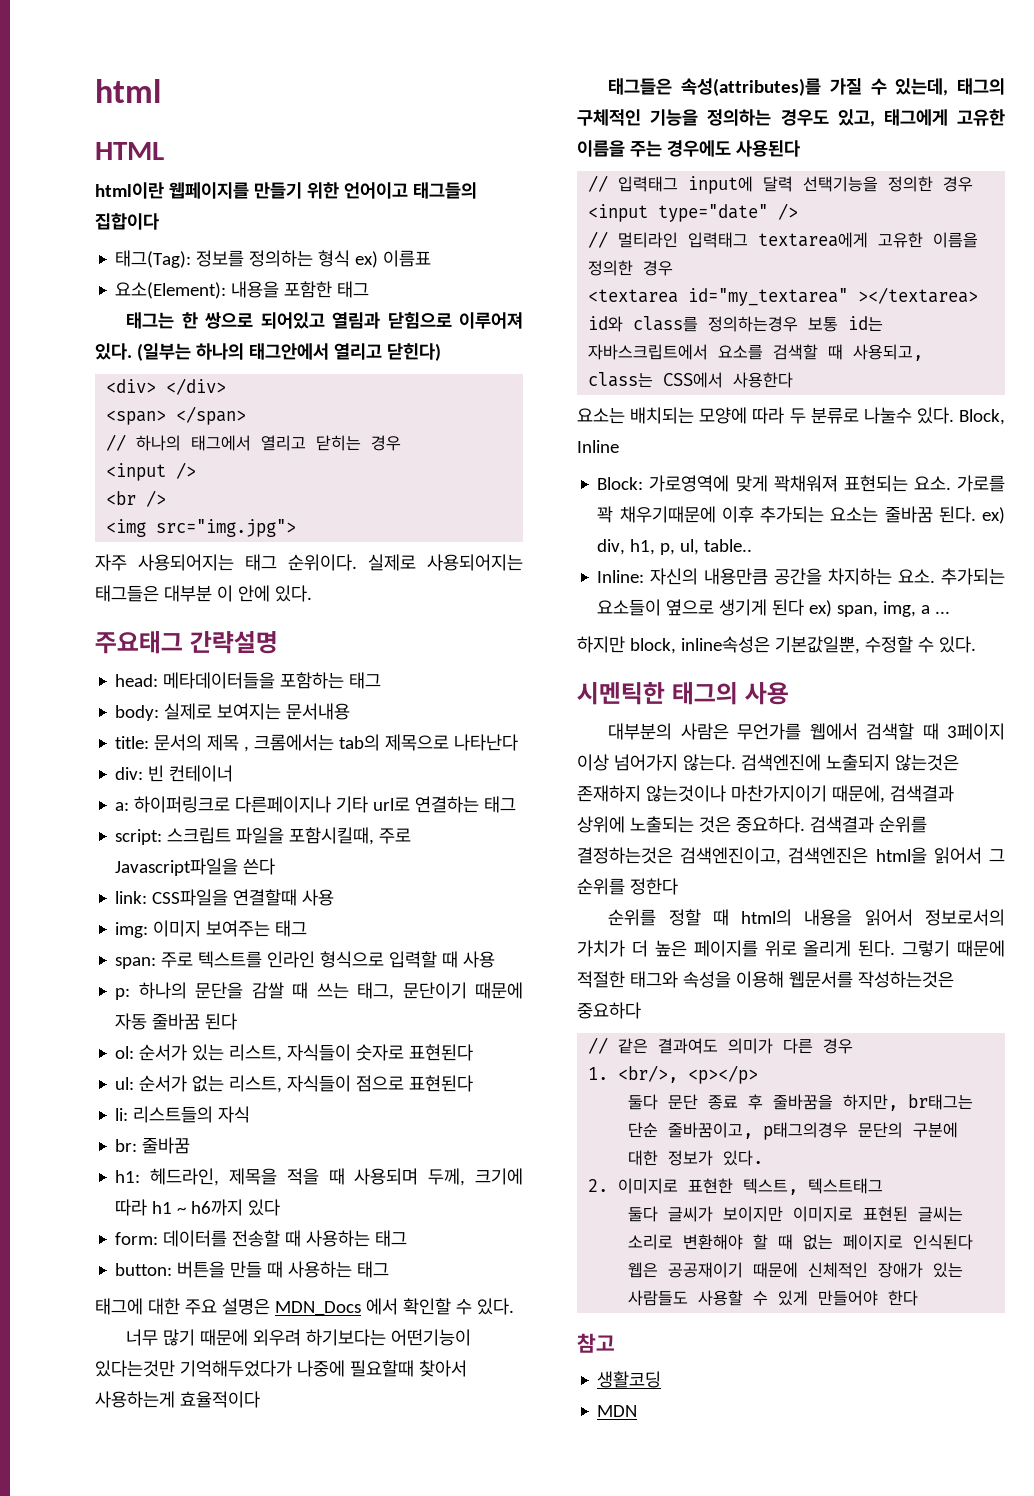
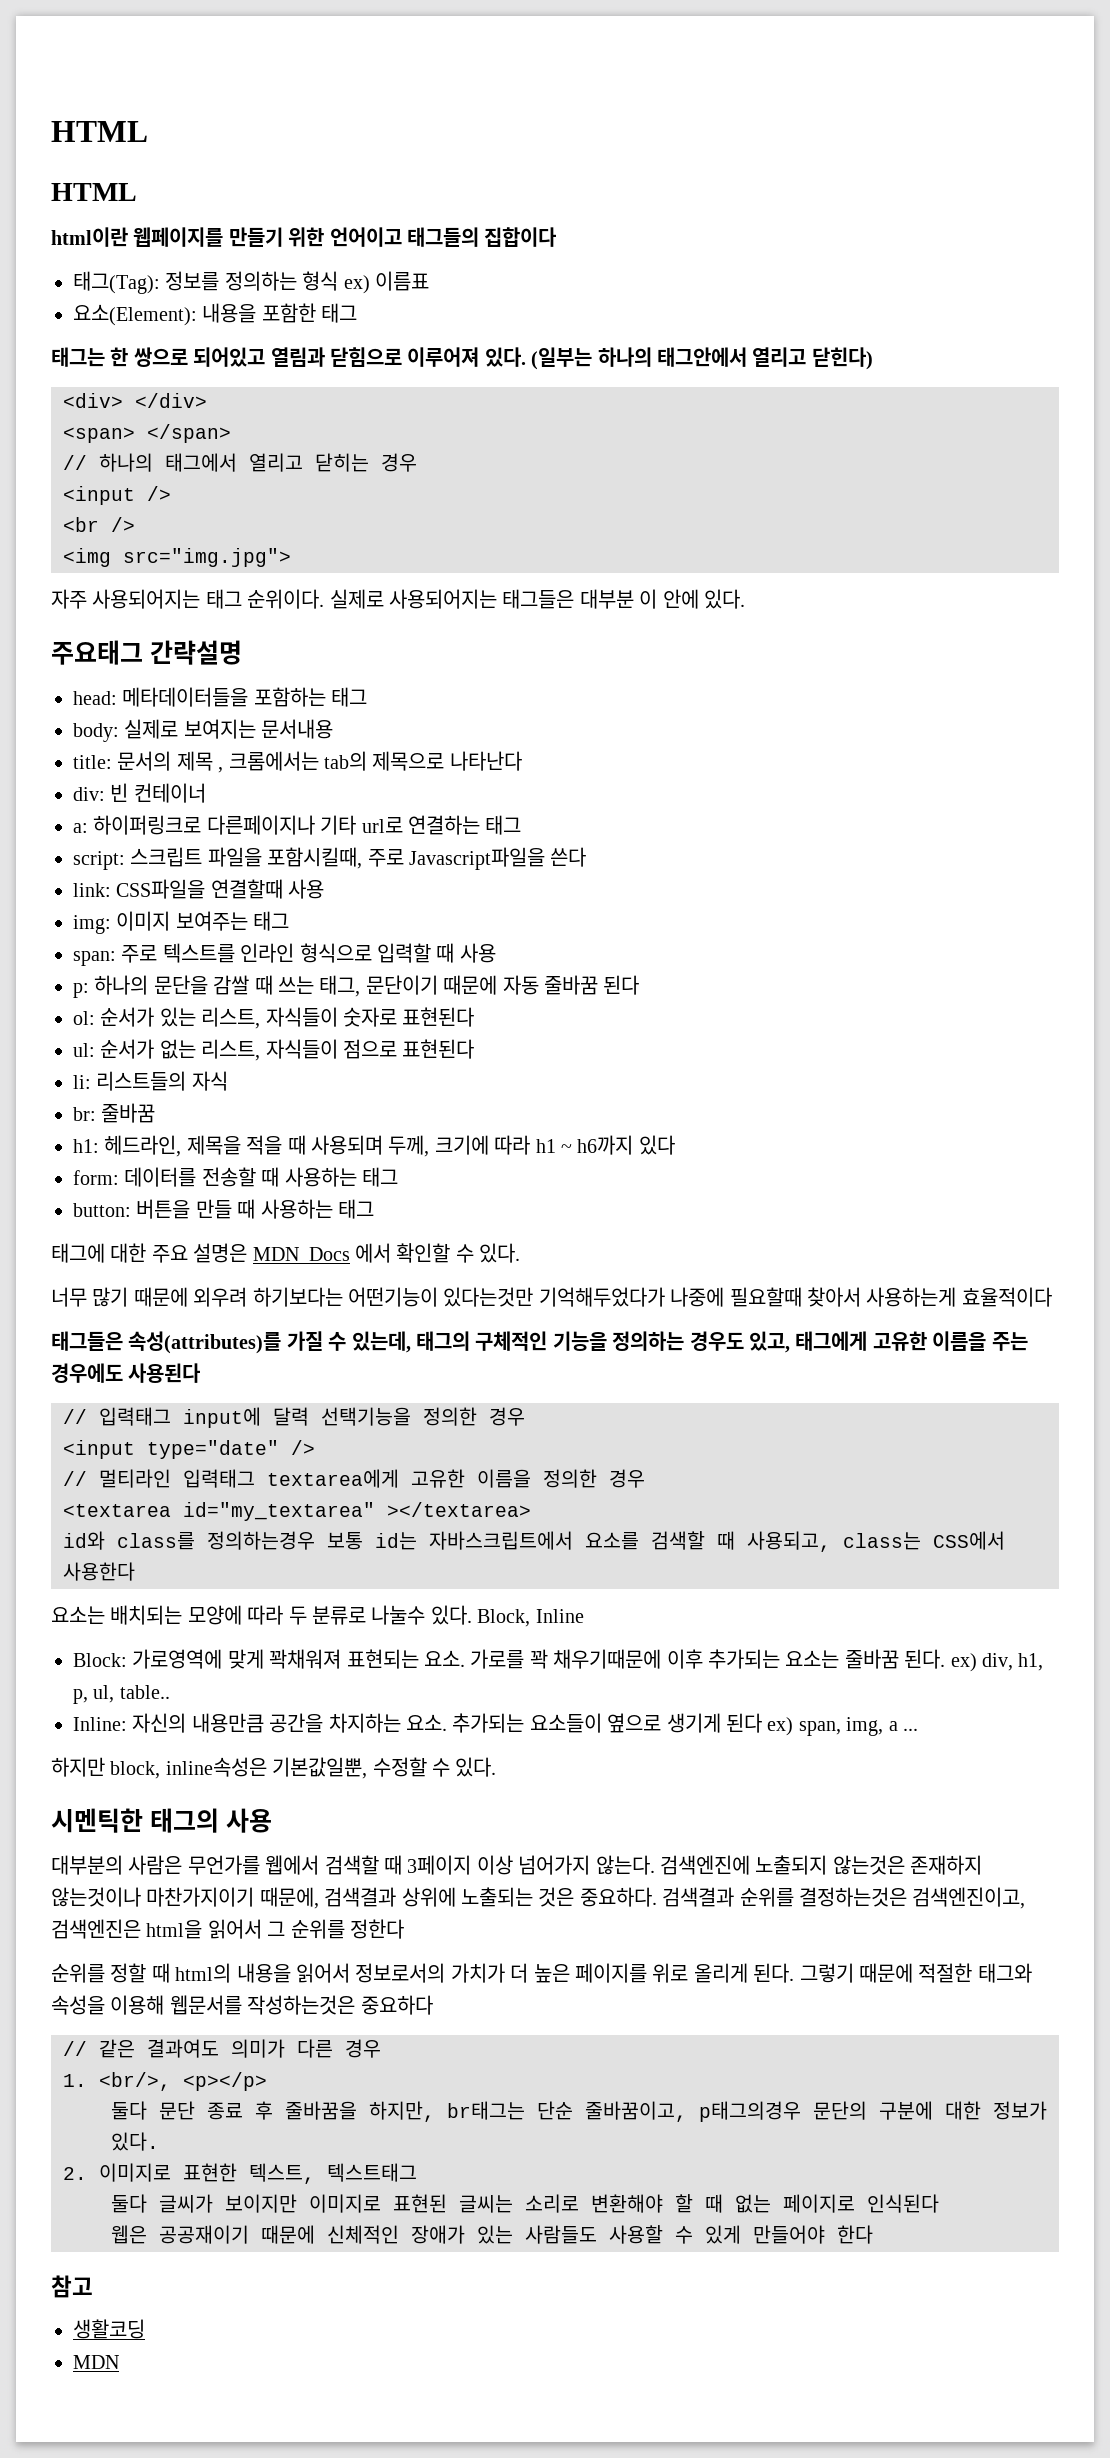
[95,79,161,103] html -> [51,121,148,142] HTML

